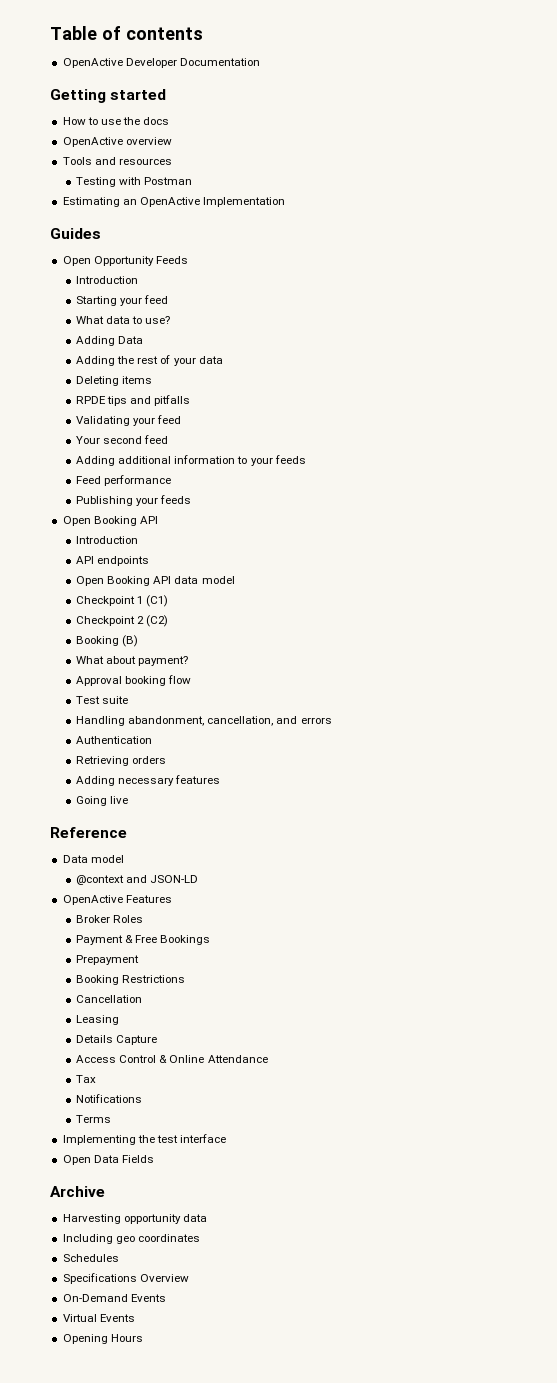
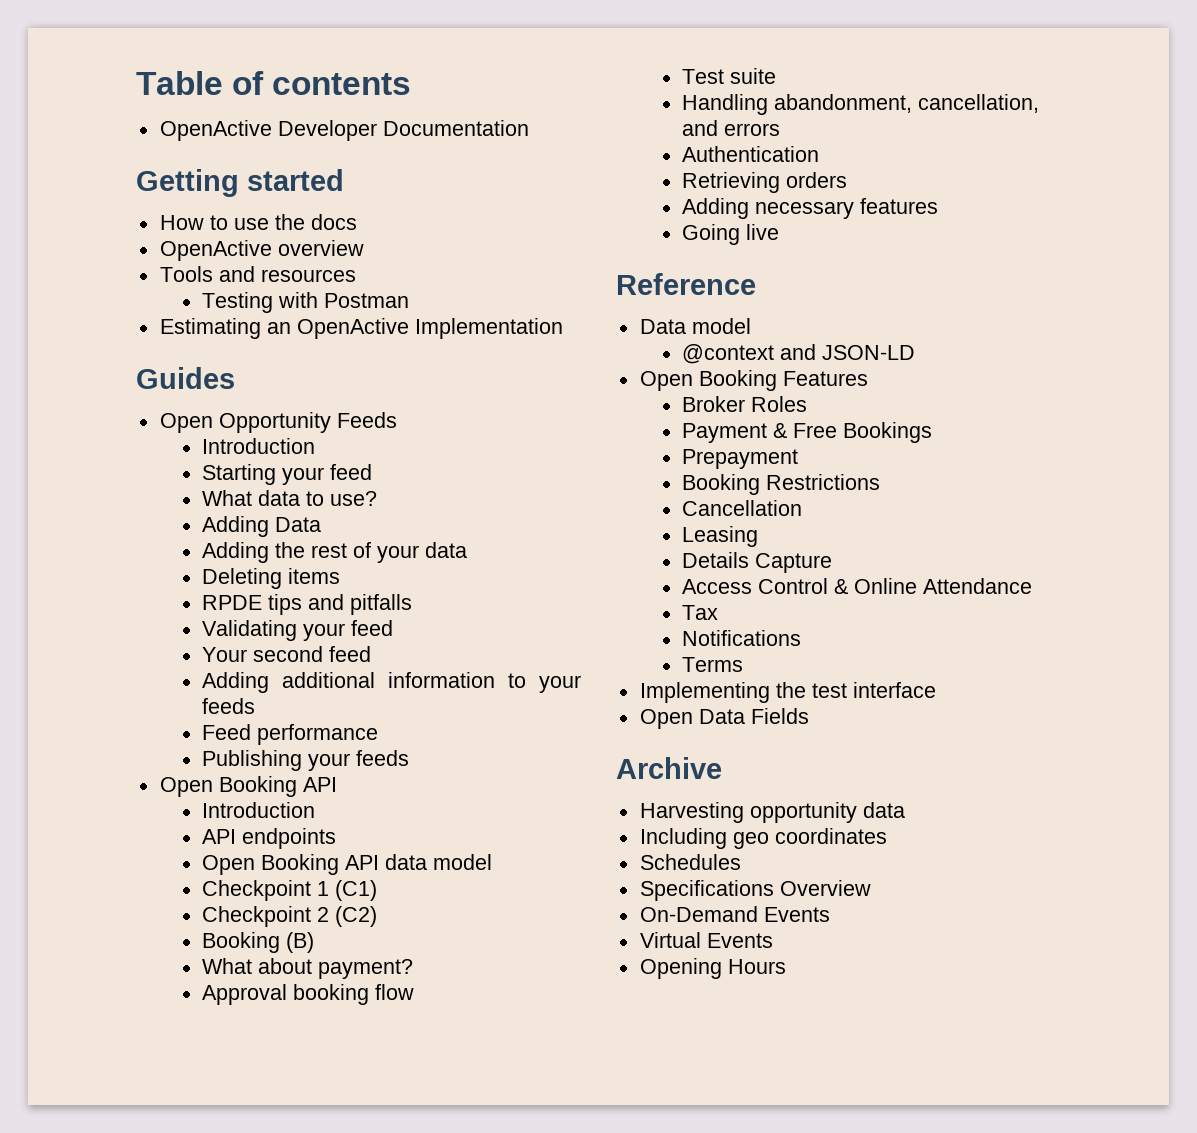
[62,895,123,905] OpenActive -> [639,370,777,391] Open Booking

